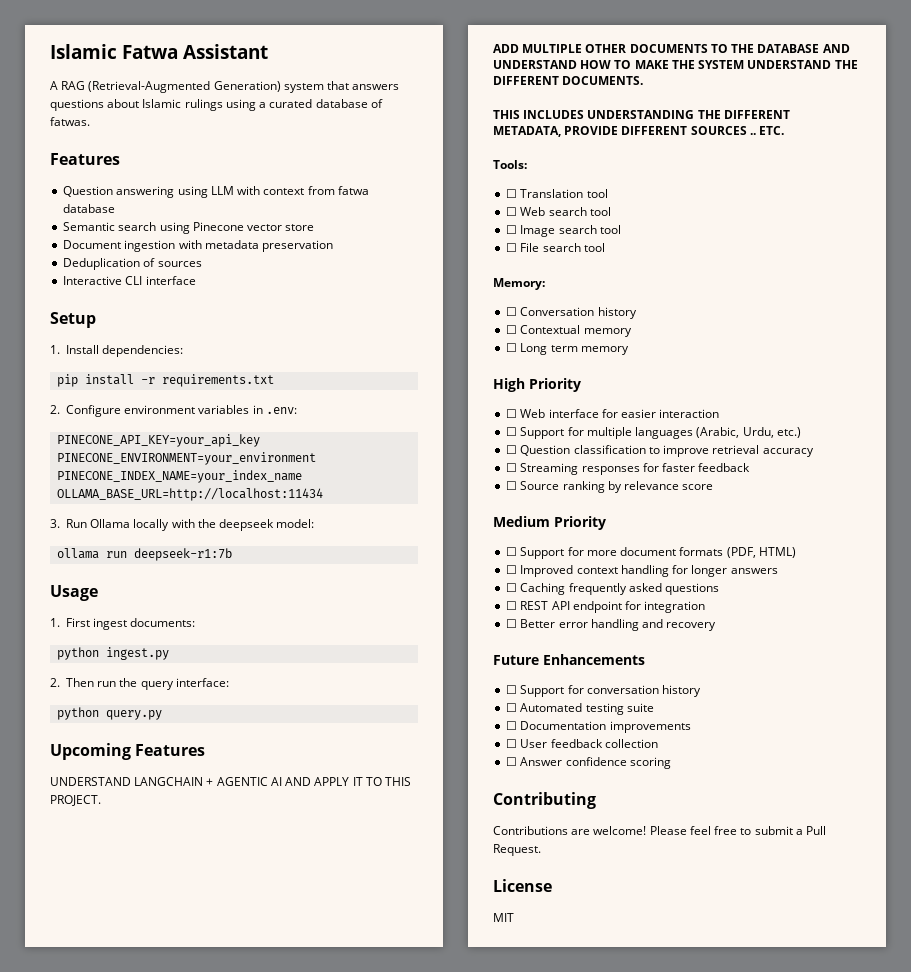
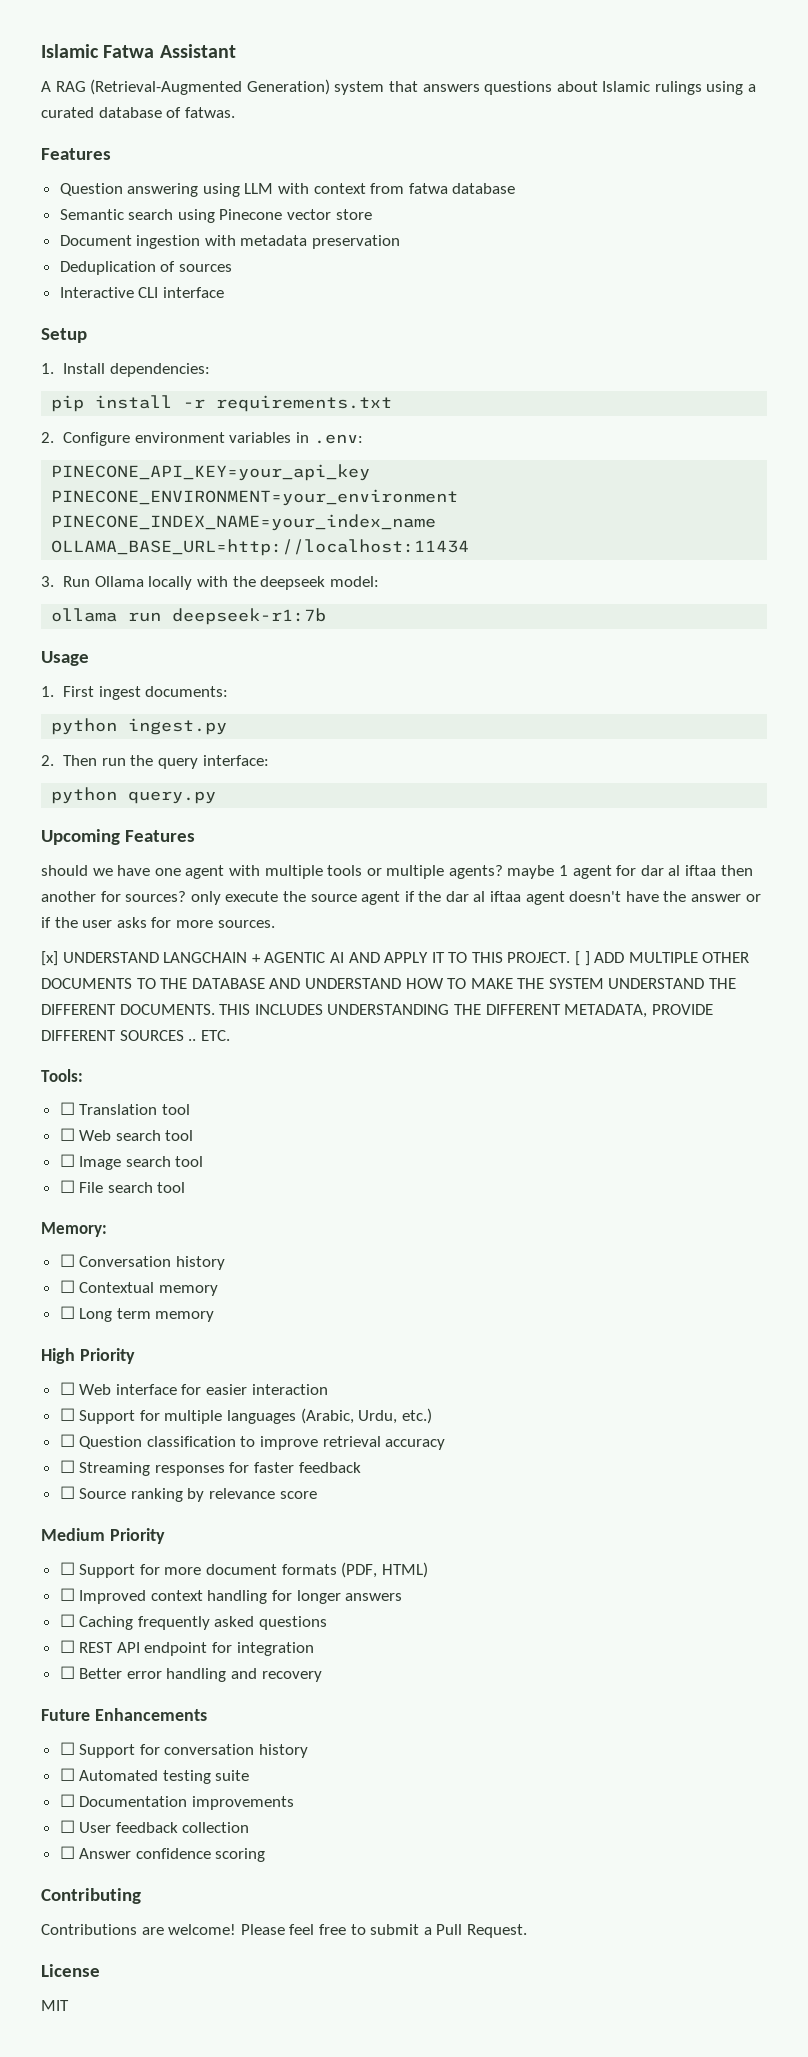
(206, 750) none -> [41,865,753,879] [41,891,761,905] [41,917,275,928] [41,951,58,966] should we have one agent with multiple tools or multiple agents? maybe 1 agent for dar al iftaa then another for sources? only execute the source agent if the dar al iftaa agent doesn't have the answer or if the user asks for more sources. // [x]
(101, 800) // -> [575,951,590,966] [ ]
(644, 80) // -> (215, 1009) none

